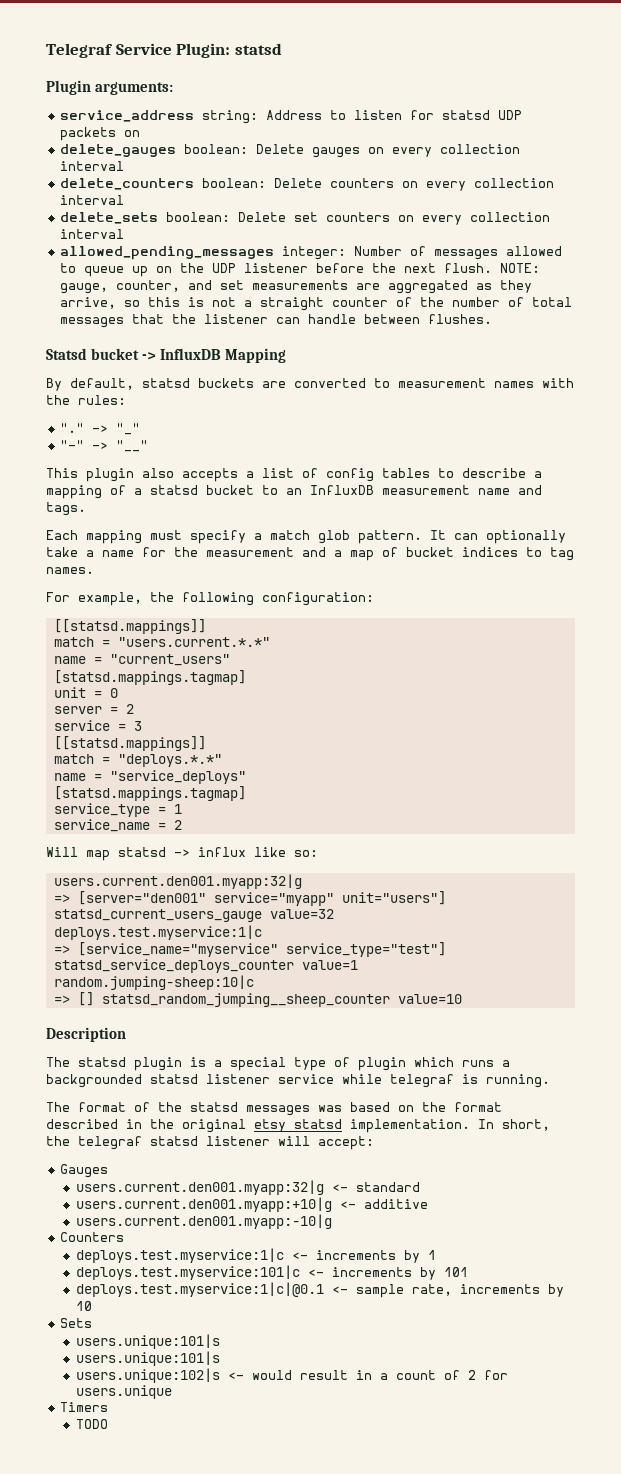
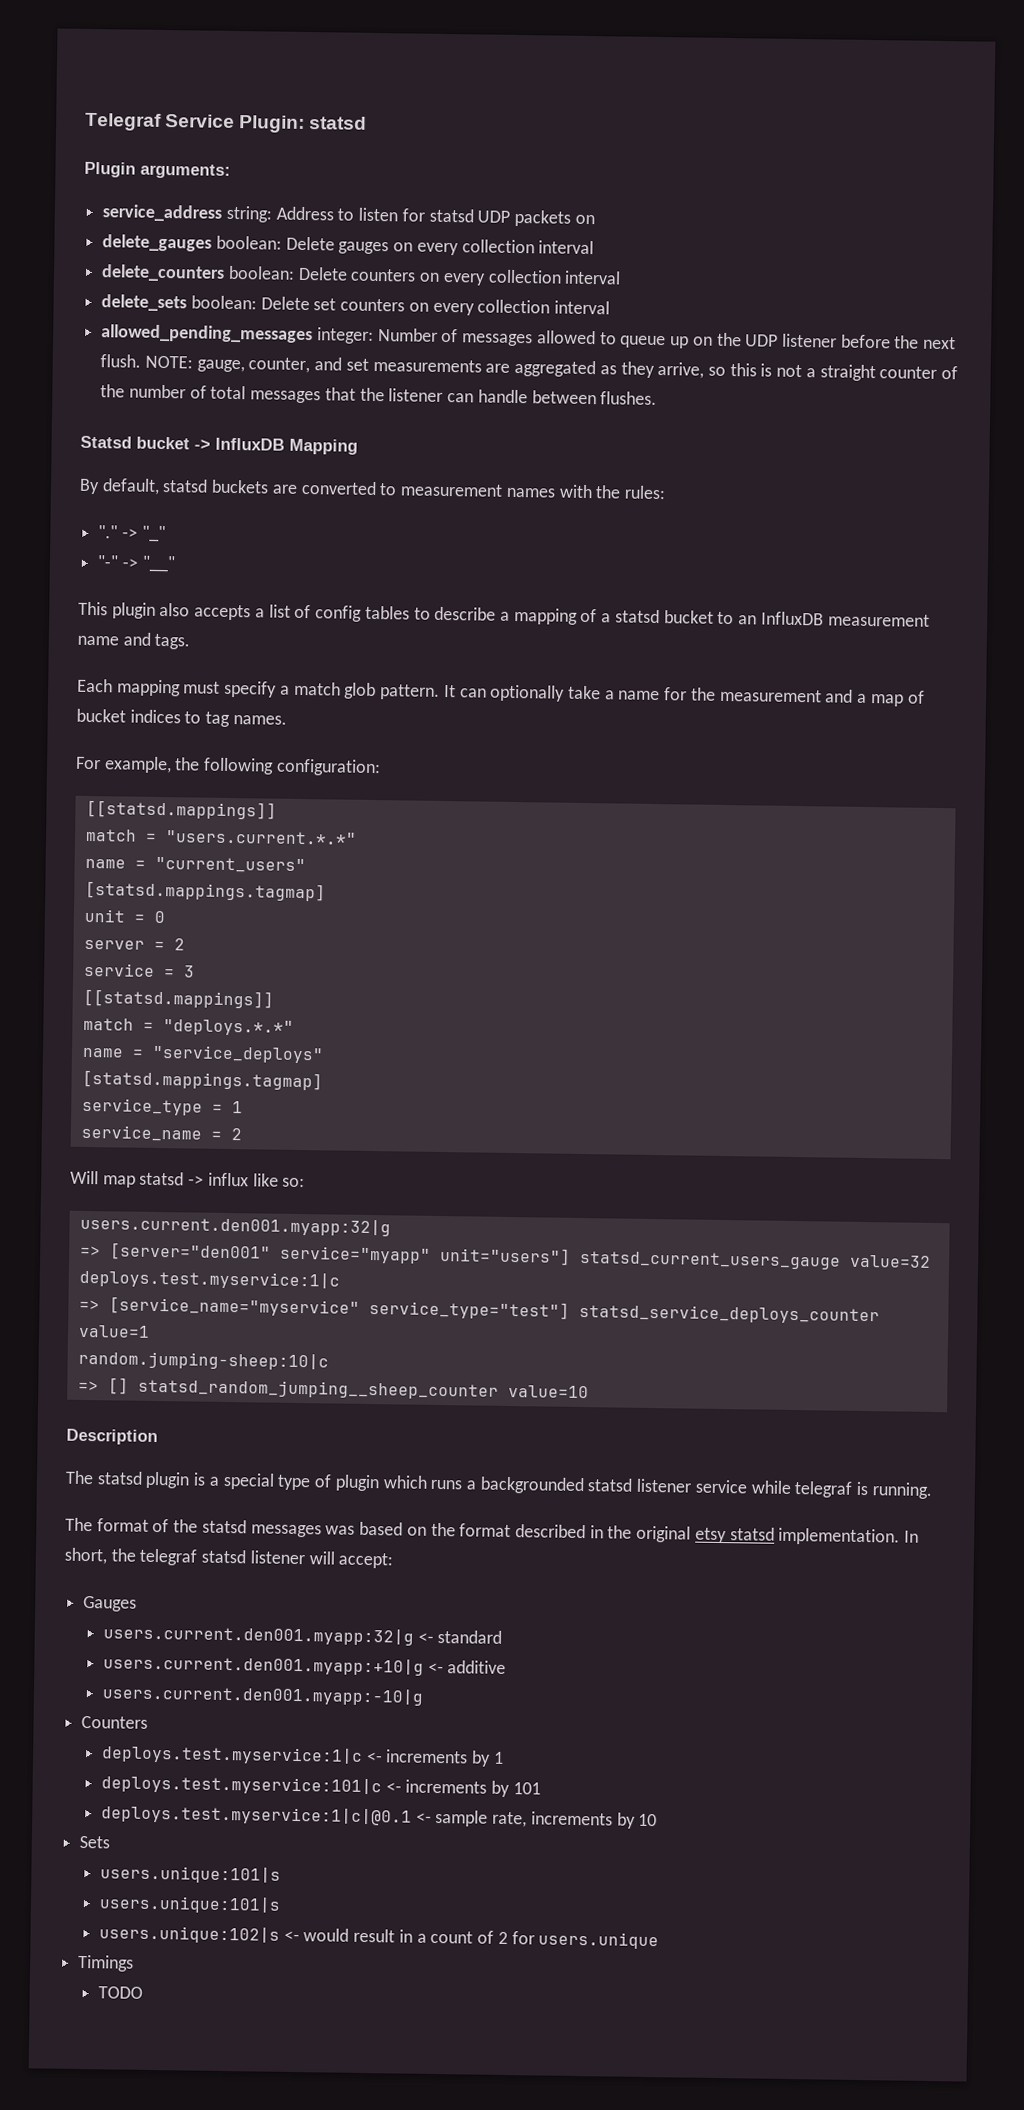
[60,1402,109,1412] Timers -> [78,1954,135,1972] Timings

